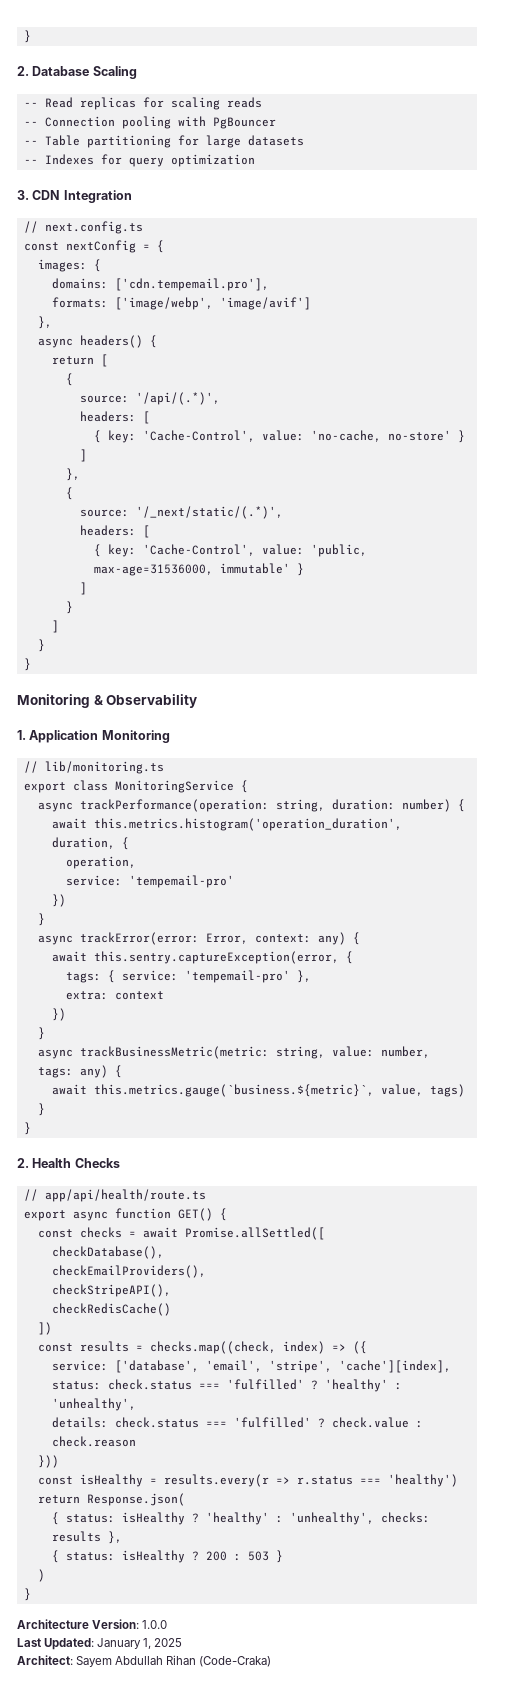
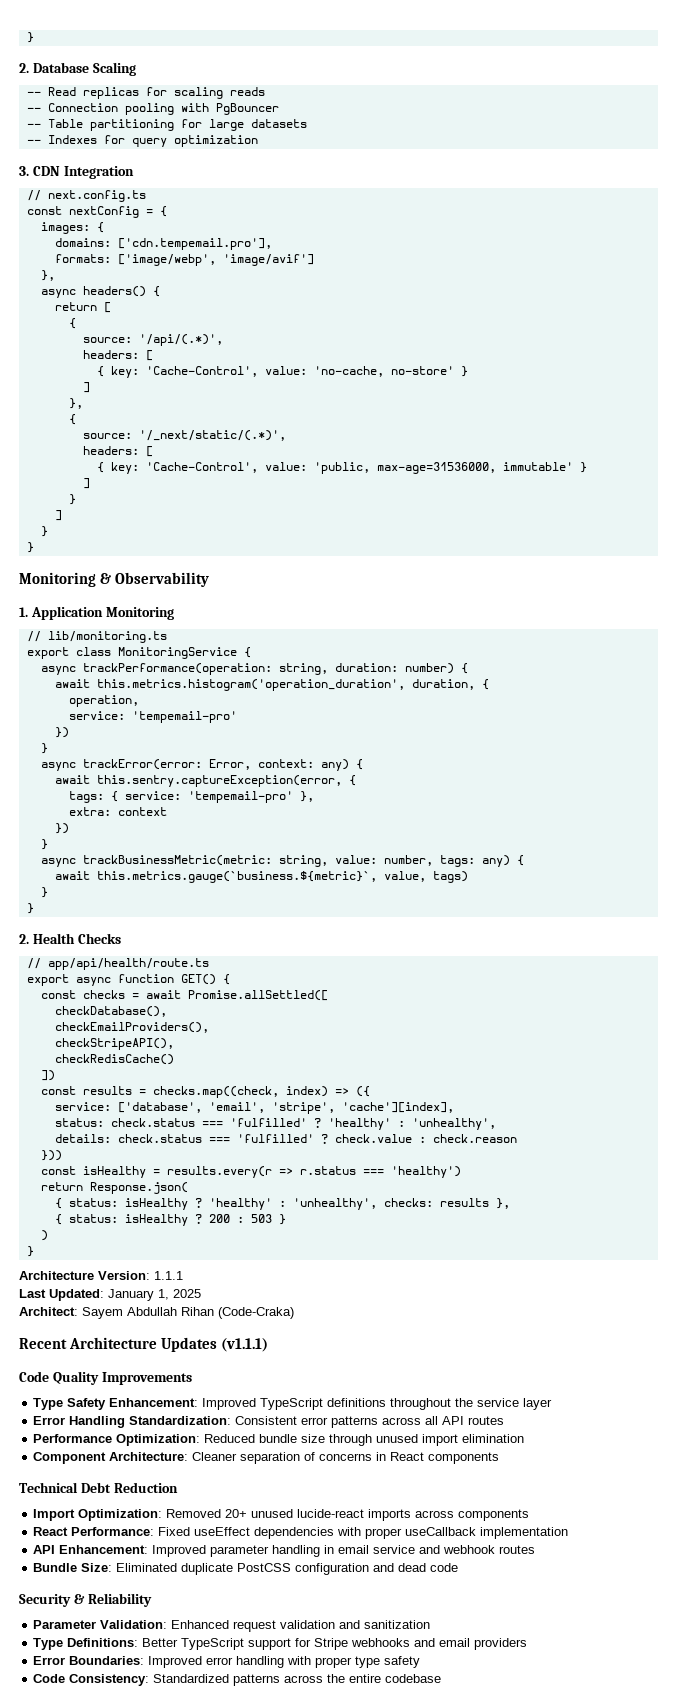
[142,1620,168,1629] 1.0.0 -> [154,1271,183,1280] 1.1.1
(272, 1661) none -> [19,1337,268,1352] [19,1371,192,1385] [33,1398,553,1410] [33,1416,505,1428] [33,1434,525,1446] [33,1452,500,1464] [19,1482,178,1493] [33,1509,530,1521] [33,1527,569,1539] [33,1545,536,1557] [33,1563,459,1575] [19,1593,152,1607] [33,1620,431,1632] [33,1638,528,1650] [33,1656,421,1668] [33,1674,442,1686] // Recent Architecture Updates (v1.1.1) // Code Quality Improvements // Type Safety Enhancement: Improved TypeScript definitions throughout the service layer // Error Handling Standardization: Consistent error patterns across all API routes // Performance Optimization: Reduced bundle size through unused import elimination // Component Architecture: Cleaner separation of concerns in React components // Technical Debt Reduction // Import Optimization: Removed 20+ unused lucide-react imports across components // React Performance: Fixed useEffect dependencies with proper useCallback implementation // API Enhancement: Improved parameter handling in email service and webhook routes // Bundle Size: Eliminated duplicate PostCSS configuration and dead code // Security & Reliability // Parameter Validation: Enhanced request validation and sanitization // Type Definitions: Better TypeScript support for Stripe webhooks and email providers // Error Boundaries: Improved error handling with proper type safety // Code Consistency: Standardized patterns across the entire codebase

